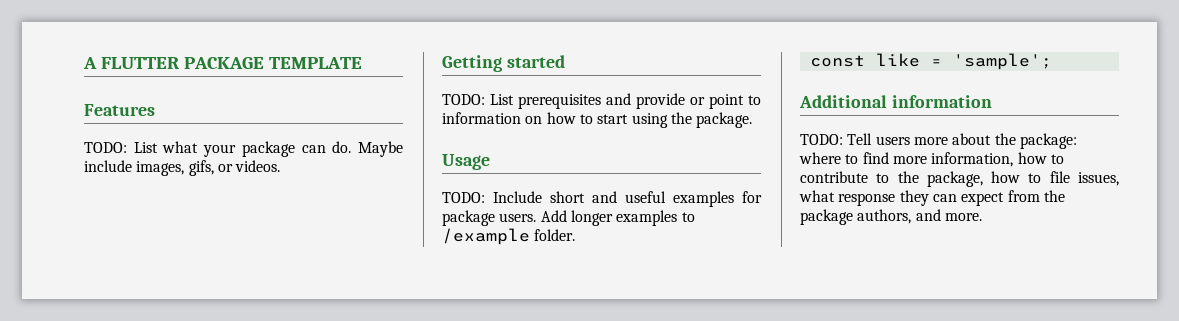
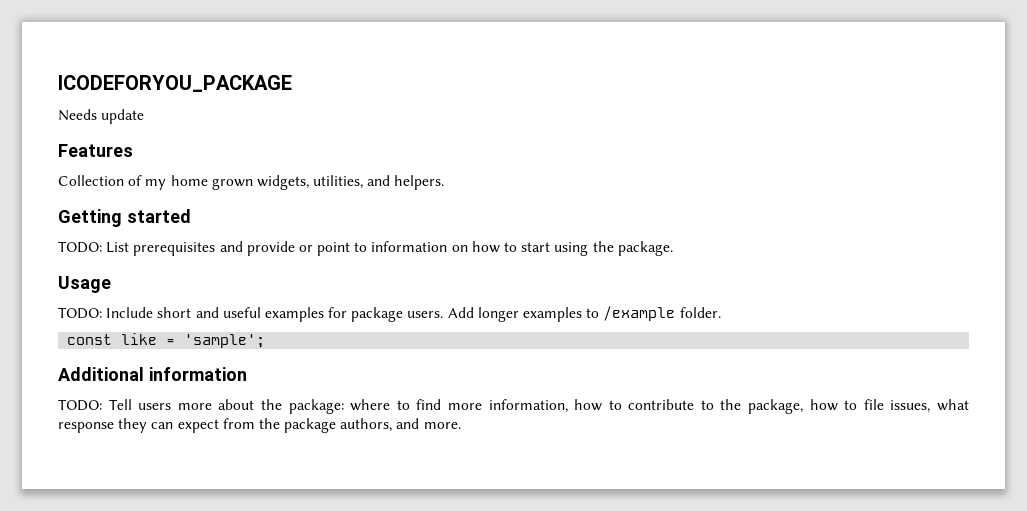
[83,57,362,69] [84,104,155,116] [84,141,404,157] [84,160,281,176] A FLUTTER PACKAGE TEMPLATE // Features // TODO: List what your package can do. Maybe include images, gifs, or videos. -> [58,75,292,92] [58,109,145,124] [58,144,133,157] [58,175,445,190] ICODEFORYOU_PACKAGE // Needs update // Features // Collection of my home grown widgets, utilities, and helpers.

